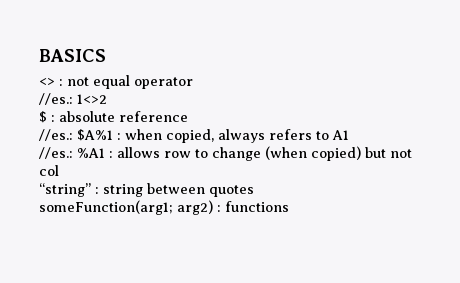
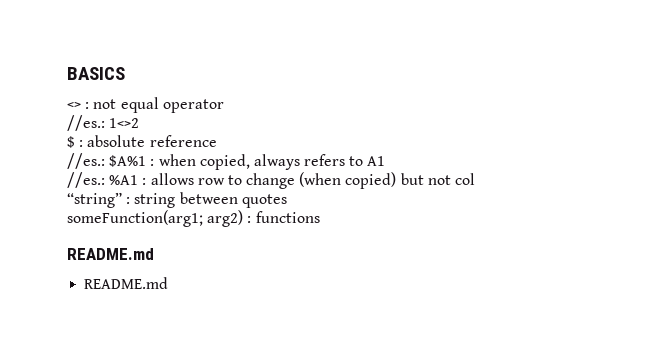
(289, 206) none -> [67,248,154,260] [84,277,169,289] // README.md // README.md

